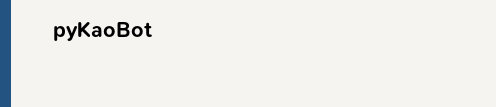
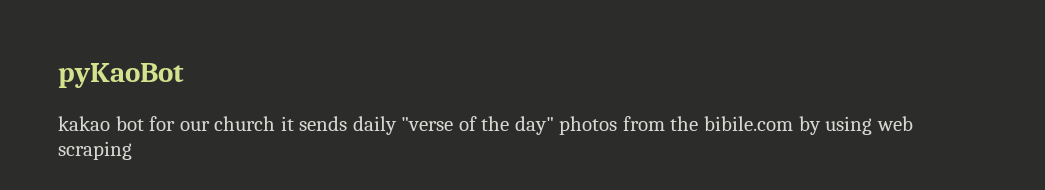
(152, 31) none -> [58,116,913,135] [58,141,132,160] // kakao bot for our church it sends daily "verse of the day" photos from the bibile.com by using web scraping

